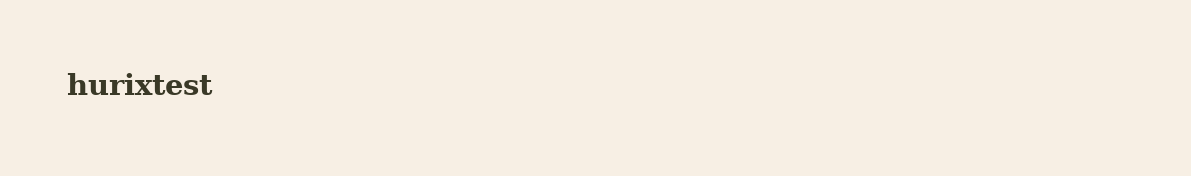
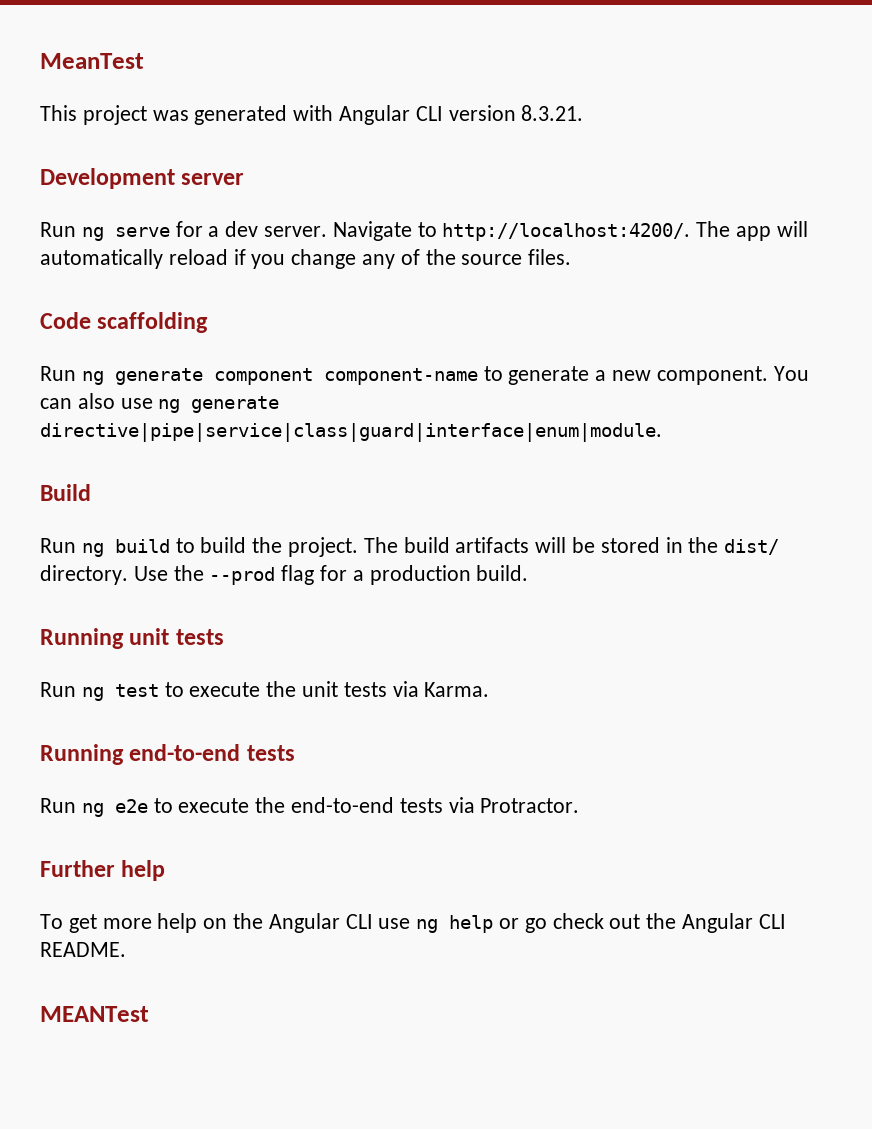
[67,73,213,95] hurixtest -> [40,53,144,69] [40,105,584,125] [40,168,245,189] [40,221,808,241] [40,249,572,269] [40,312,209,333] [40,366,809,385] [40,393,280,413] [40,423,662,442] [40,484,91,501] [40,537,780,557] [40,565,529,585] [40,628,224,649] [40,681,490,701] [40,744,295,765] [40,797,580,817] [40,860,166,881] [40,913,786,933] [40,942,126,957] [40,1006,149,1022] MeanTest // This project was generated with Angular CLI version 8.3.21. // Development server // Run ng serve for a dev server. Navigate to http://localhost:4200/. The app will automatically reload if you change any of the source files. // Code scaffolding // Run ng generate component component-name to generate a new component. You can also use ng generate directive|pipe|service|class|guard|interface|enum|module. // Build // Run ng build to build the project. The build artifacts will be stored in the dist/ directory. Use the --prod flag for a production build. // Running unit tests // Run ng test to execute the unit tests via Karma. // Running end-to-end tests // Run ng e2e to execute the end-to-end tests via Protractor. // Further help // To get more help on the Angular CLI use ng help or go check out the Angular CLI README. // MEANTest

